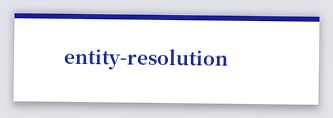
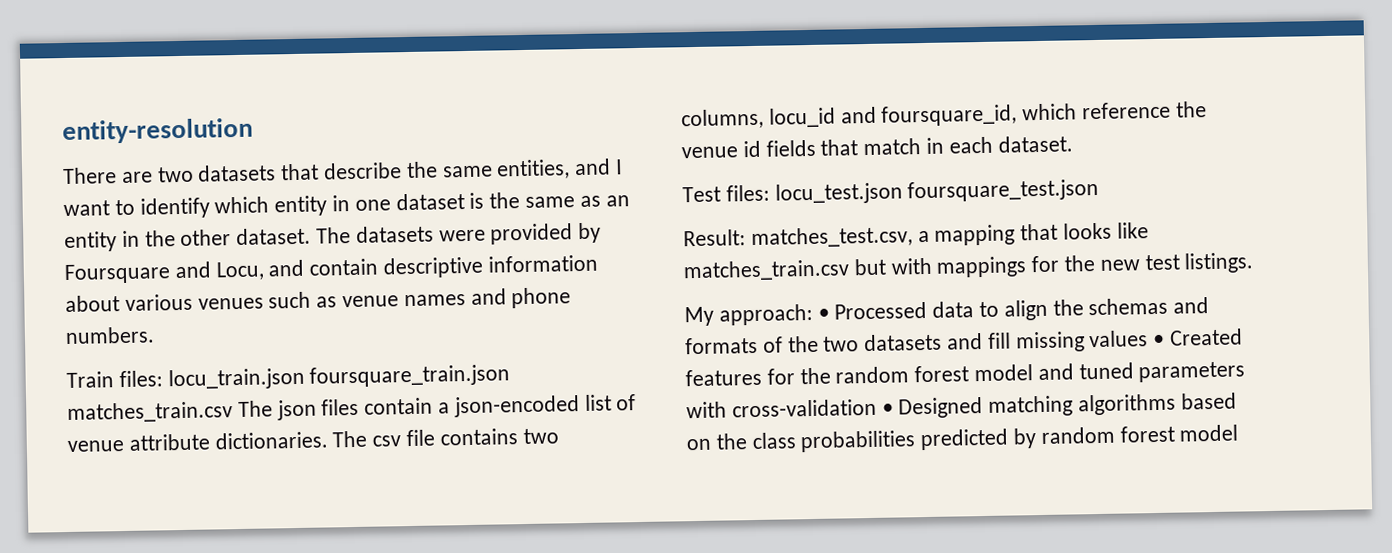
(229, 59) none -> [63,158,624,185] [63,192,630,219] [64,222,602,253] [64,254,598,285] [65,287,572,313] [65,326,155,345] [66,364,511,391] [67,394,637,423] [67,428,559,452] [681,101,1207,130] [681,135,1073,159] [682,178,1100,205] [683,222,1149,249] [683,252,1255,282] [684,297,1210,327] [685,328,1244,355] [685,361,1246,387] [686,392,1237,419] [686,424,1239,453] // There are two datasets that describe the same entities, and I want to identify which entity in one dataset is the same as an entity in the other dataset. The datasets were provided by Foursquare and Locu, and contain descriptive information about various venues such as venue names and phone numbers. // Train files: locu_train.json foursquare_train.json matches_train.csv The json files contain a json-encoded list of venue attribute dictionaries. The csv file contains two columns, locu_id and foursquare_id, which reference the venue id fields that match in each dataset. // Test files: locu_test.json foursquare_test.json // Result: matches_test.csv, a mapping that looks like matches_train.csv but with mappings for the new test listings. // My approach: • Processed data to align the schemas and formats of the two datasets and fill missing values • Created features for the random forest model and tuned parameters with cross-validation • Designed matching algorithms based on the class probabilities predicted by random forest model

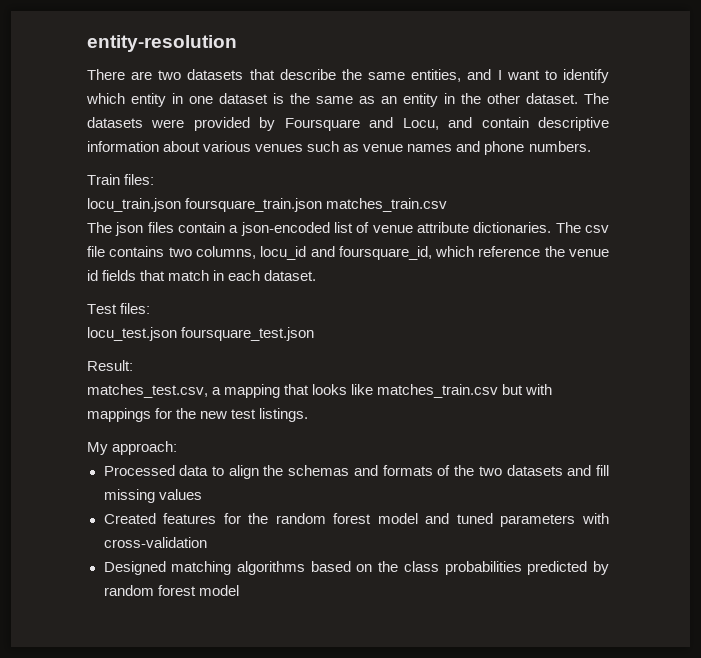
(163, 379) none -> (155, 179) //
(233, 412) none -> (448, 205) //
(770, 193) none -> (151, 308) //
(746, 238) none -> (133, 365) //
[817,308,830,320] • -> (178, 448) //
[1153,334,1166,347] • -> (202, 494) //
[881,403,894,415] • -> (207, 542) //

